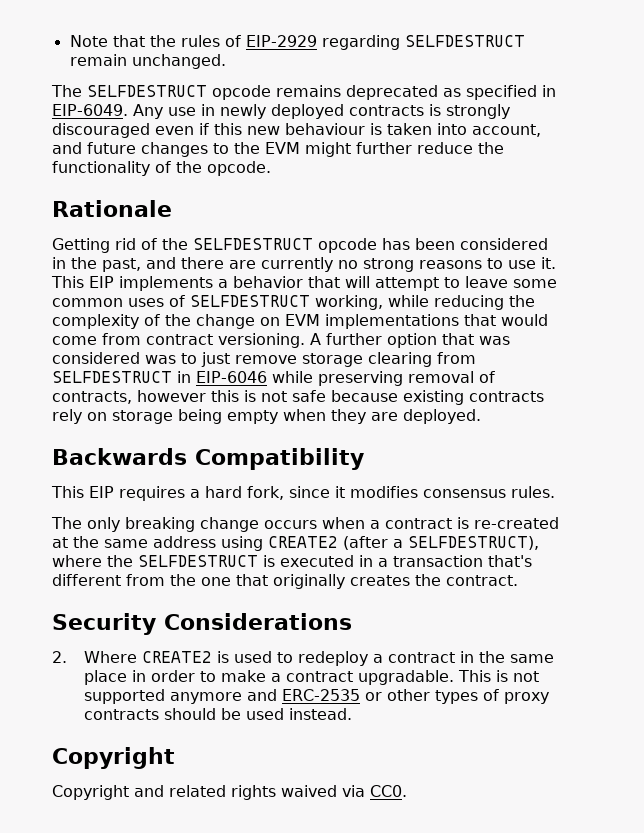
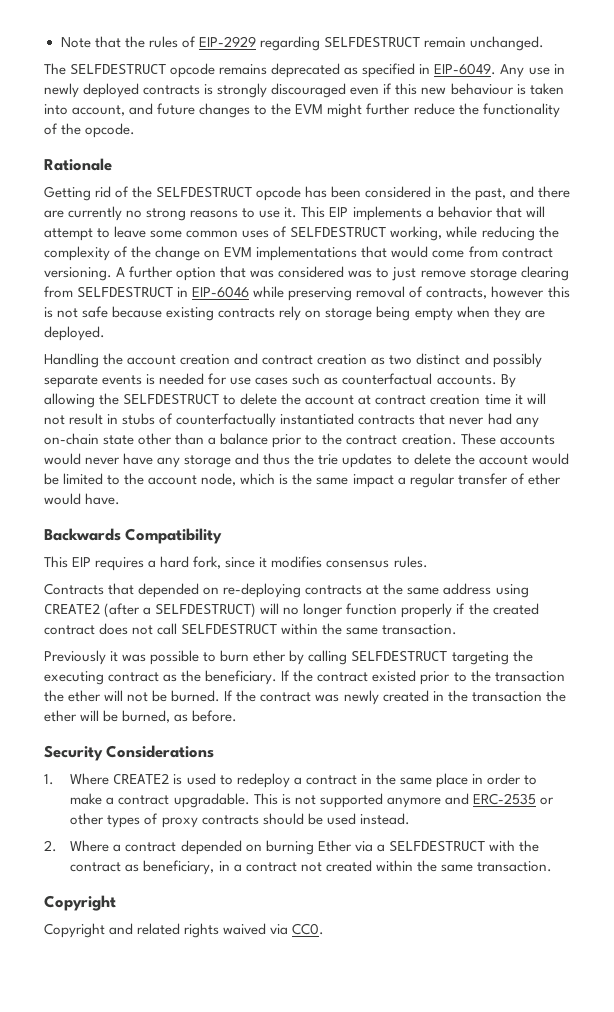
(481, 416) none -> [44,353,542,368] [44,373,516,388] [44,393,546,408] [44,413,539,428] [44,433,555,448] [44,453,569,468] [44,473,561,488] [44,493,121,505] // Handling the account creation and contract creation as two distinct and possibly separate events is needed for use cases such as counterfactual accounts. By allowing the SELFDESTRUCT to delete the account at contract creation time it will not result in stubs of counterfactually instantiated contracts that never had any on-chain state other than a balance prior to the contract creation. These accounts would never have any storage and thus the trie updates to delete the account would be limited to the account node, which is the same impact a regular transfer of ether would have.
[51,517,559,532] The only breaking change occurs when a contract is re-created -> [44,583,363,598] Contracts that depended on re-deploying contracts
[408,536,539,550] [52,555,532,567] [52,574,518,589] SELFDESTRUCT), where the SELFDESTRUCT is executed in a transaction that's different from the one that originally creates the contract. -> [155,603,539,618] [44,623,458,635] [44,650,533,665] [44,670,565,685] [44,690,566,705] [44,710,238,723] SELFDESTRUCT) will no longer function properly if the created contract does not call SELFDESTRUCT within the same transaction. // Previously it was possible to burn ether by calling SELFDESTRUCT targeting the executing contract as the beneficiary. If the contract existed prior to the transaction the ether will not be burned. If the contract was newly created in the transaction the ether will be burned, as before.
[52,651,67,663] 2. -> [44,774,54,785] 1.
(352, 714) none -> [44,840,539,855] [70,860,552,875] // 2. Where a contract depended on burning Ether via a SELFDESTRUCT with the contract as beneficiary, in a contract not created within the same transaction.

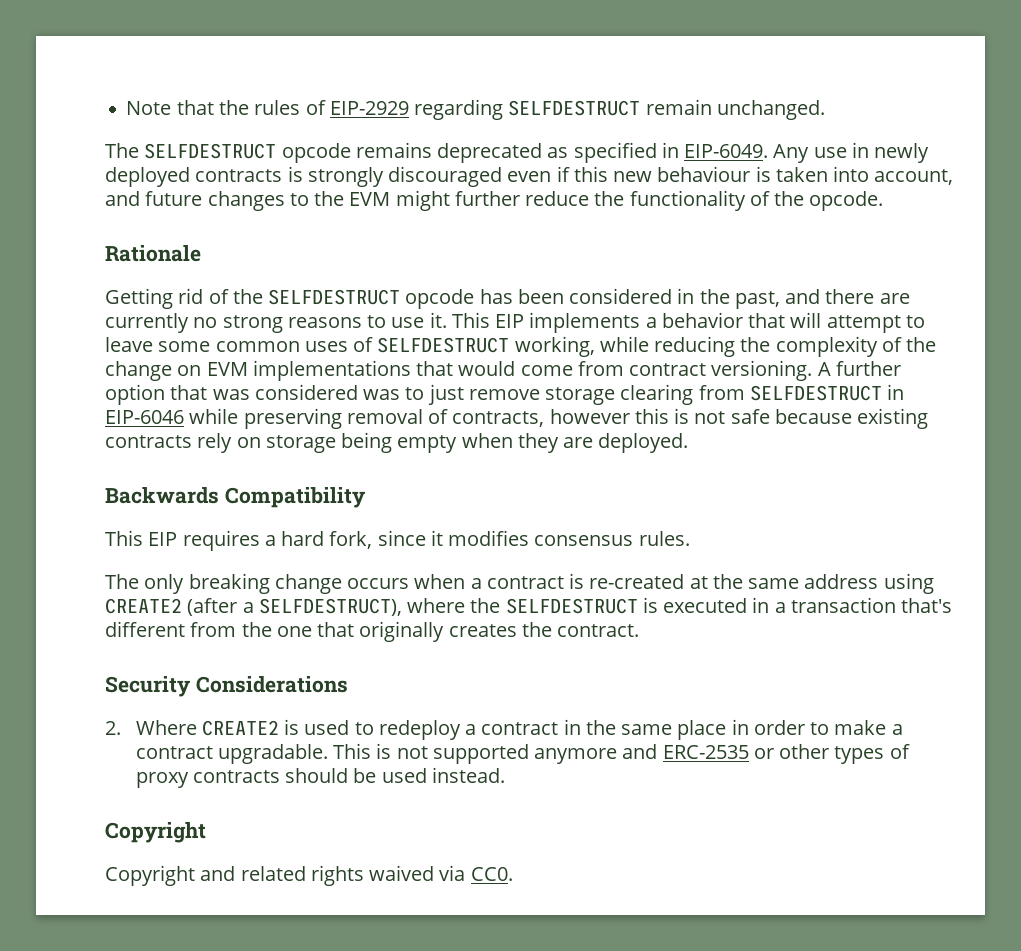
[44,353,542,368] [44,373,516,388] [44,393,546,408] [44,413,539,428] [44,433,555,448] [44,453,569,468] [44,473,561,488] [44,493,121,505] // Handling the account creation and contract creation as two distinct and possibly separate events is needed for use cases such as counterfactual accounts. By allowing the SELFDESTRUCT to delete the account at contract creation time it will not result in stubs of counterfactually instantiated contracts that never had any on-chain state other than a balance prior to the contract creation. These accounts would never have any storage and thus the trie updates to delete the account would be limited to the account node, which is the same impact a regular transfer of ether would have. -> (689, 443) none
[44,583,363,598] Contracts that depended on re-deploying contracts -> [105,573,685,594] The only breaking change occurs when a contract is re-created
[155,603,539,618] [44,623,458,635] [44,650,533,665] [44,670,565,685] [44,690,566,705] [44,710,238,723] SELFDESTRUCT) will no longer function properly if the created contract does not call SELFDESTRUCT within the same transaction. // Previously it was possible to burn ether by calling SELFDESTRUCT targeting the executing contract as the beneficiary. If the contract existed prior to the transaction the ether will not be burned. If the contract was newly created in the transaction the ether will be burned, as before. -> [258,597,953,616] [105,621,640,642] SELFDESTRUCT), where the SELFDESTRUCT is executed in a transaction that's different from the one that originally creates the contract.
[44,774,54,785] 1. -> [105,721,121,735] 2.
[44,840,539,855] [70,860,552,875] // 2. Where a contract depended on burning Ether via a SELFDESTRUCT with the contract as beneficiary, in a contract not created within the same transaction. -> (505, 775) none

